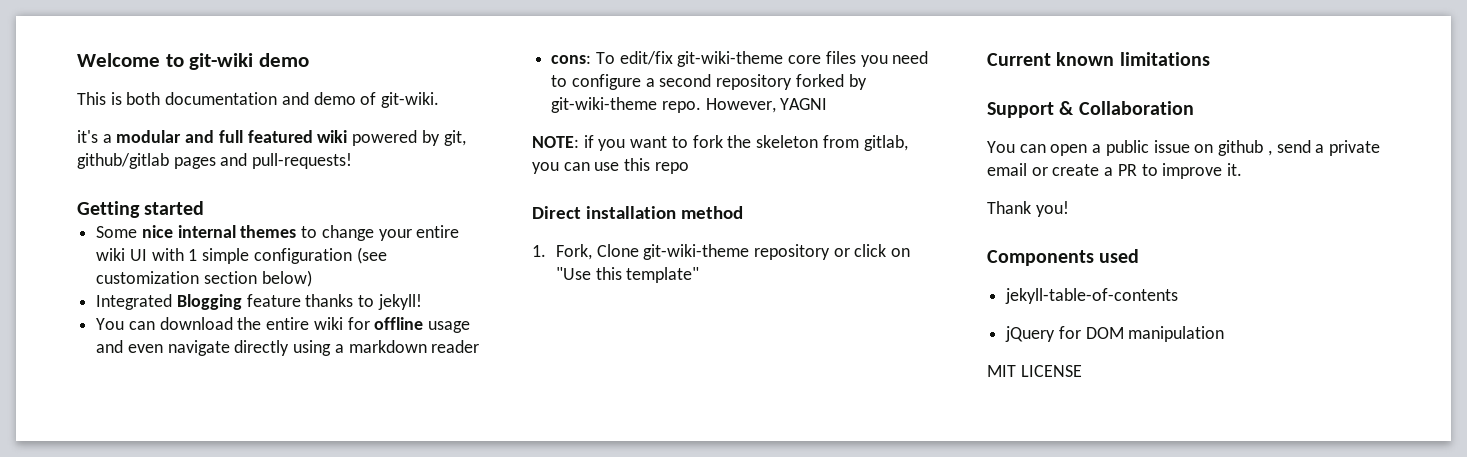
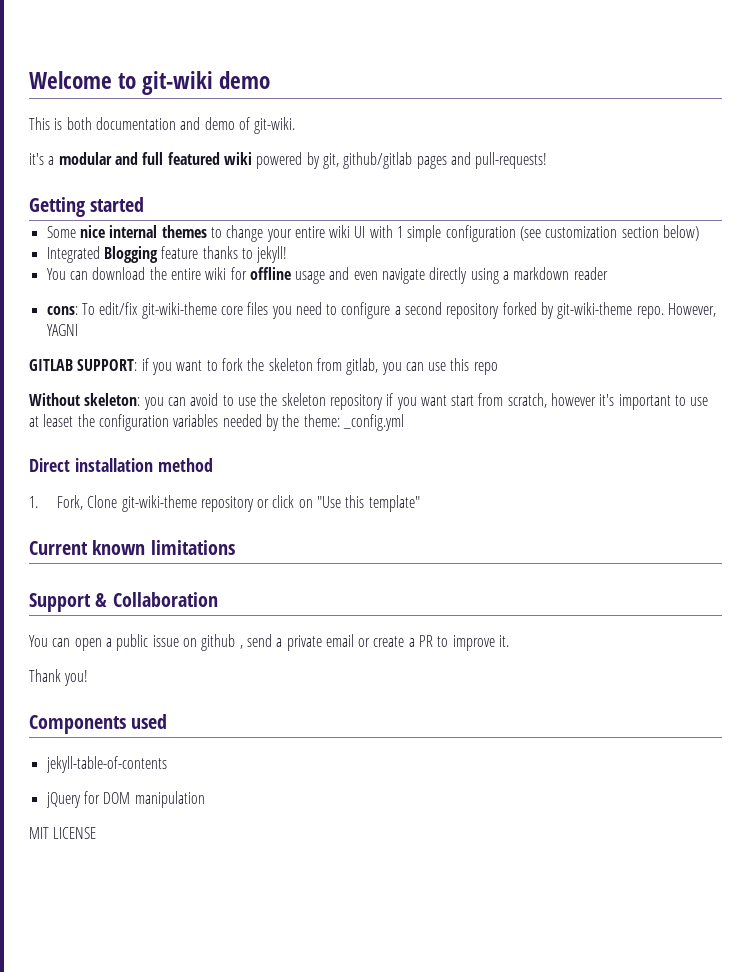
[532,136,579,148] NOTE: -> [29,359,138,371] GITLAB SUPPORT:
(689, 168) none -> [29,393,709,410] [29,414,404,431] // Without skeleton: you can avoid to use the skeleton repository if you want start from scratch, however it's important to use at leaset the configuration variables needed by the theme: _config.yml

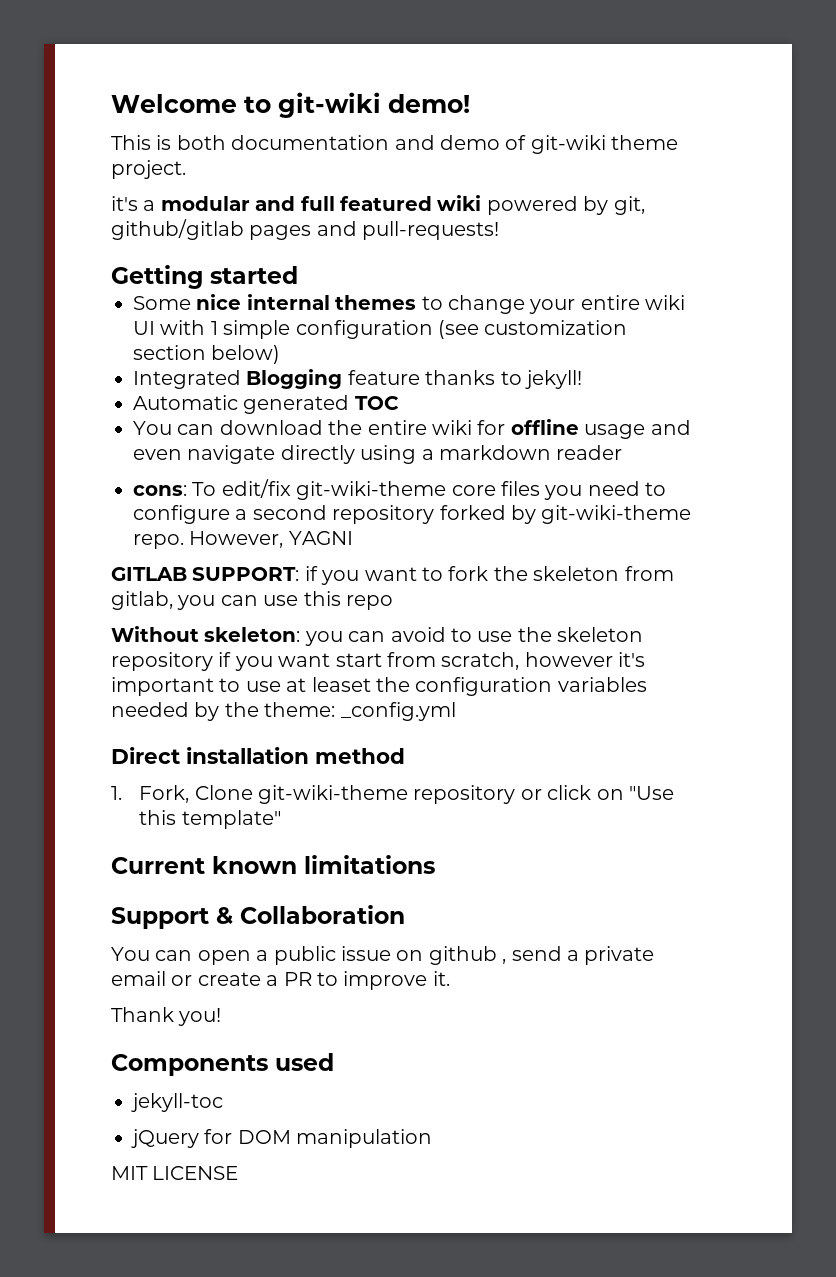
[219,71,271,89] demo -> [388,94,470,113] demo!
[254,117,296,134] git-wiki. -> [530,135,679,154] [111,160,186,179] git-wiki theme project.
(288, 254) none -> [133,395,399,414] // Automatic generated TOC
[45,756,167,773] jekyll-table-of-contents -> [131,1093,223,1112] jekyll-toc

